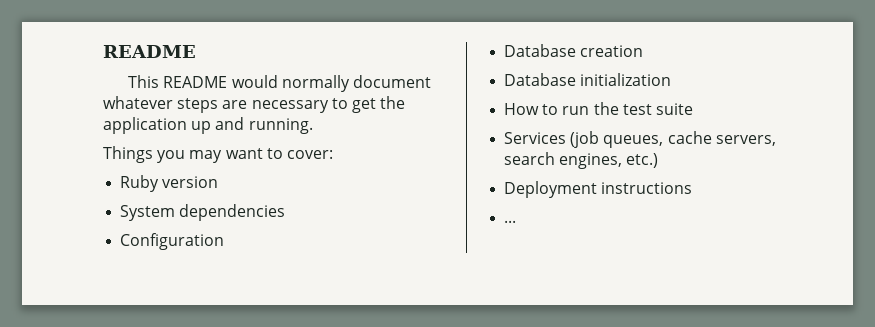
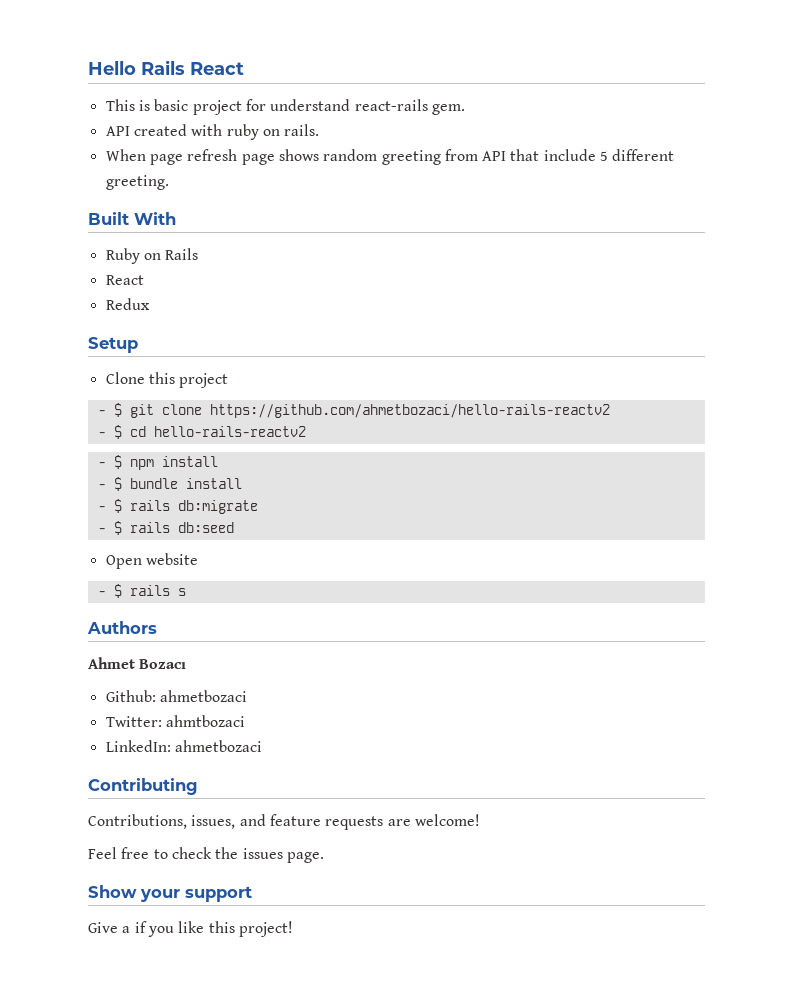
[103,45,196,58] [128,75,432,92] [103,96,406,113] [103,117,313,134] [103,146,333,163] [120,175,219,192] [120,204,286,221] [120,233,225,250] [504,44,644,57] [504,73,672,86] [504,102,693,115] [504,131,776,148] [504,152,659,169] [504,181,693,198] [504,220,517,223] README // This README would normally document whatever steps are necessary to get the application up and running. // Things you may want to cover: // Ruby version // System dependencies // Configuration // Database creation // Database initialization // How to run the test suite // Services (job queues, cache servers, search engines, etc.) // Deployment instructions // ... -> [88,60,244,75] [105,99,465,115] [105,124,320,140] [105,149,675,165] [105,175,169,190] [88,212,176,225] [105,248,199,264] [105,275,144,285] [105,298,150,310] [88,337,138,353] [105,372,229,388] [97,403,610,418] [97,425,306,439] [97,455,218,470] [97,477,242,491] [97,499,258,514] [97,521,234,535] [105,553,198,569] [97,584,186,598] [87,621,157,634] [88,657,187,669] [105,690,247,702] [105,715,245,727] [105,740,262,752] [88,778,198,795] [88,814,480,830] [88,847,324,863] [88,885,252,902] [88,921,293,937] Hello Rails React // This is basic project for understand react-rails gem. // API created with ruby on rails. // When page refresh page shows random greeting from API that include 5 different greeting. // Built With // Ruby on Rails // React // Redux // Setup // Clone this project // - $ git clone https://github.com/ahmetbozaci/hello-rails-reactv2 // - $ cd hello-rails-reactv2 // - $ npm install // - $ bundle install // - $ rails db:migrate // - $ rails db:seed // Open website // - $ rails s // Authors // Ahmet Bozacı // Github: ahmetbozaci // Twitter: ahmtbozaci // LinkedIn: ahmetbozaci // Contributing // Contributions, issues, and feature requests are welcome! // Feel free to check the issues page. // Show your support // Give a if you like this project!

